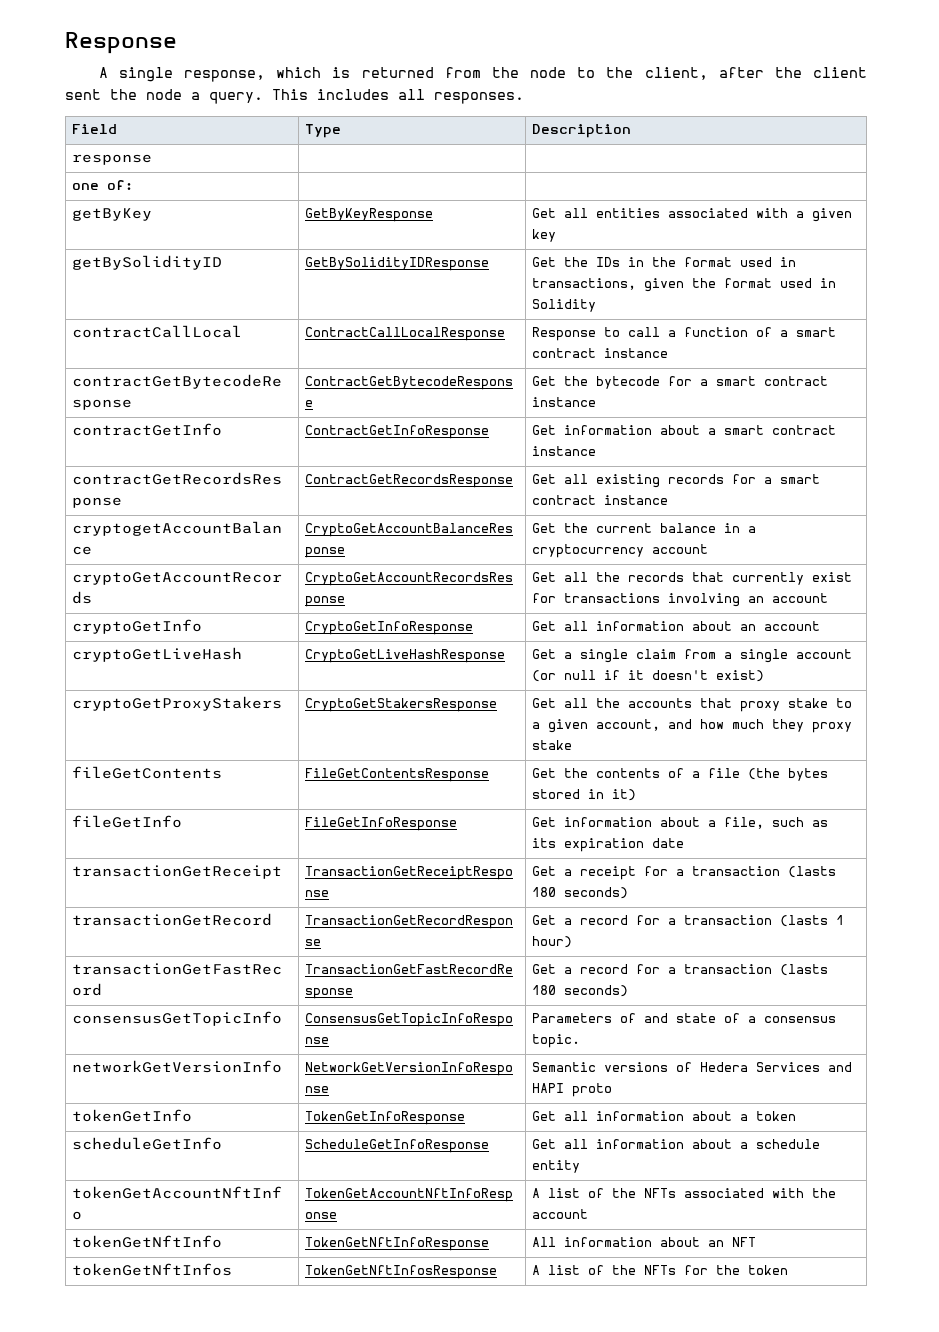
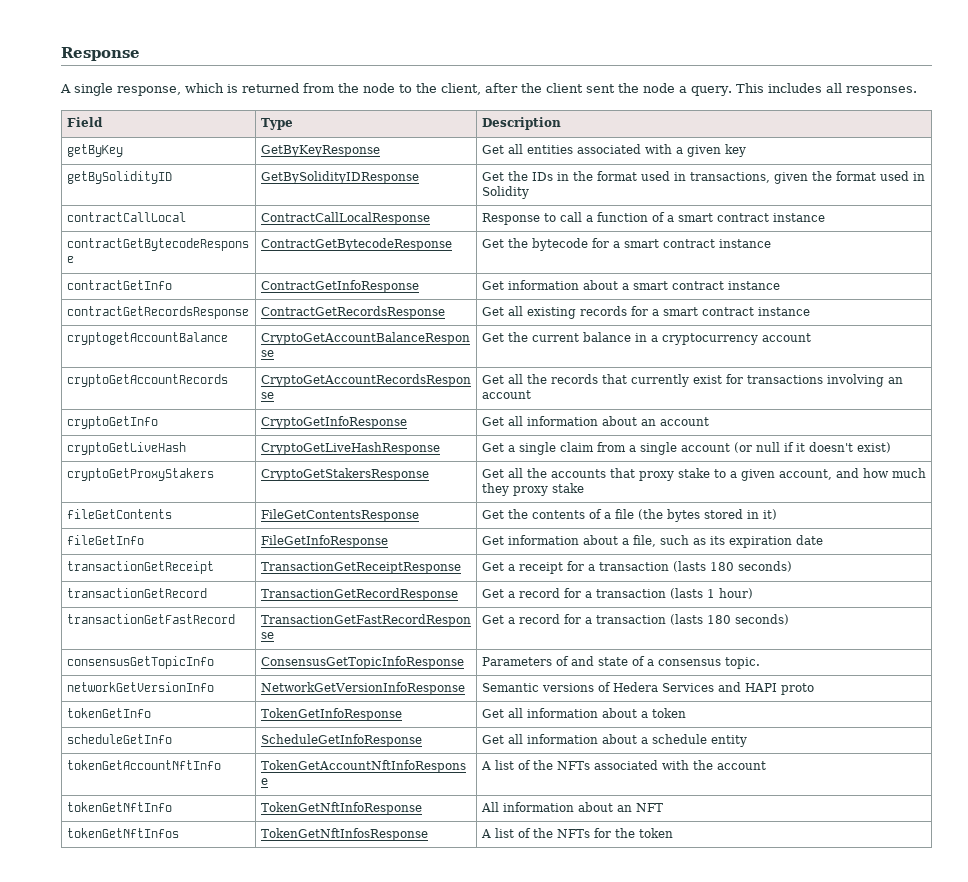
[72,154,153,165] [72,180,134,190] // response | | // one of: | | -> (561, 123) none

